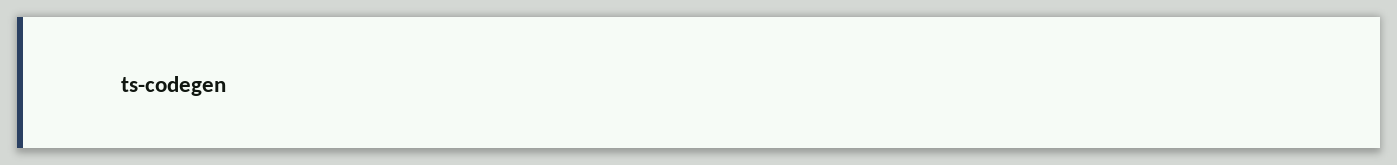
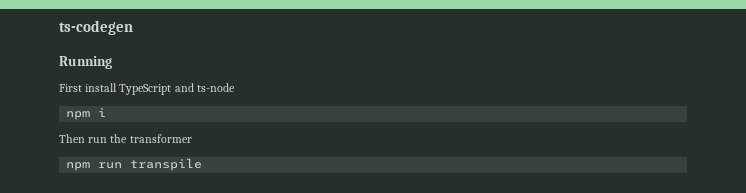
(226, 86) none -> [59,56,112,69] [59,83,235,95] [66,108,107,120] [59,134,192,143] [66,158,203,171] // Running // First install TypeScript and ts-node // npm i // Then run the transformer // npm run transpile

